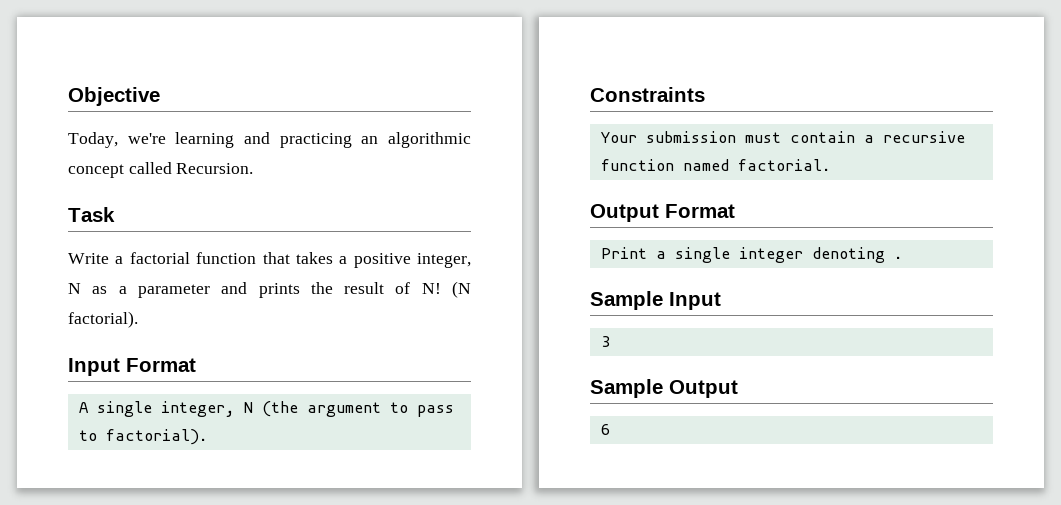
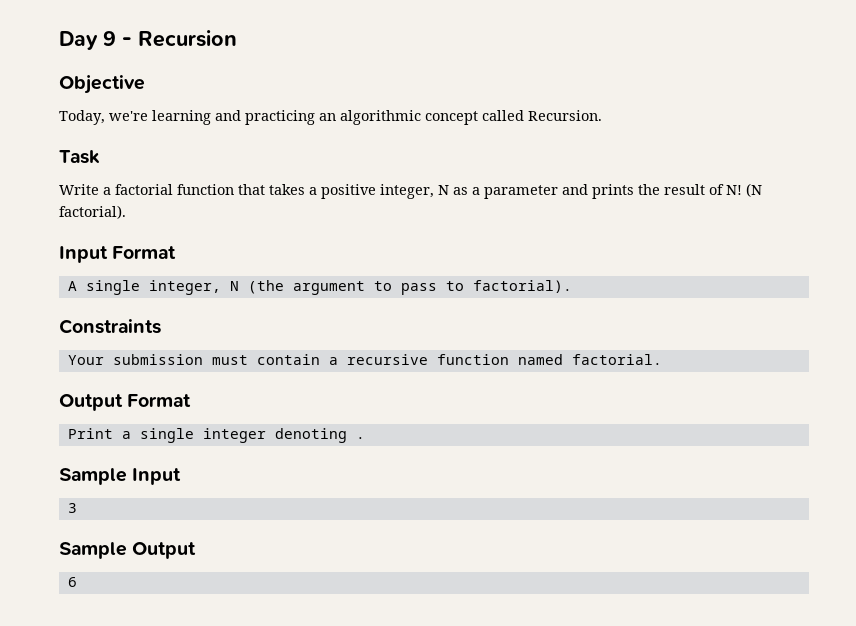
(68, 96) none -> [59,30,237,50] Day 9 - Recursion //

